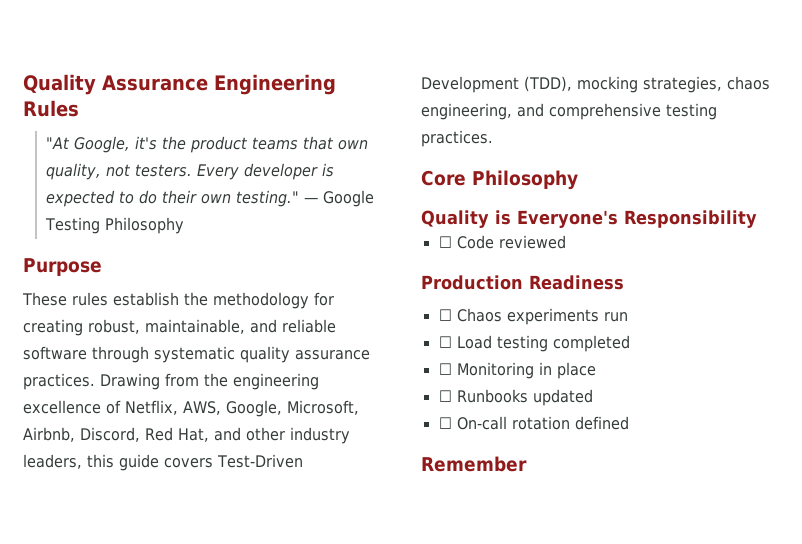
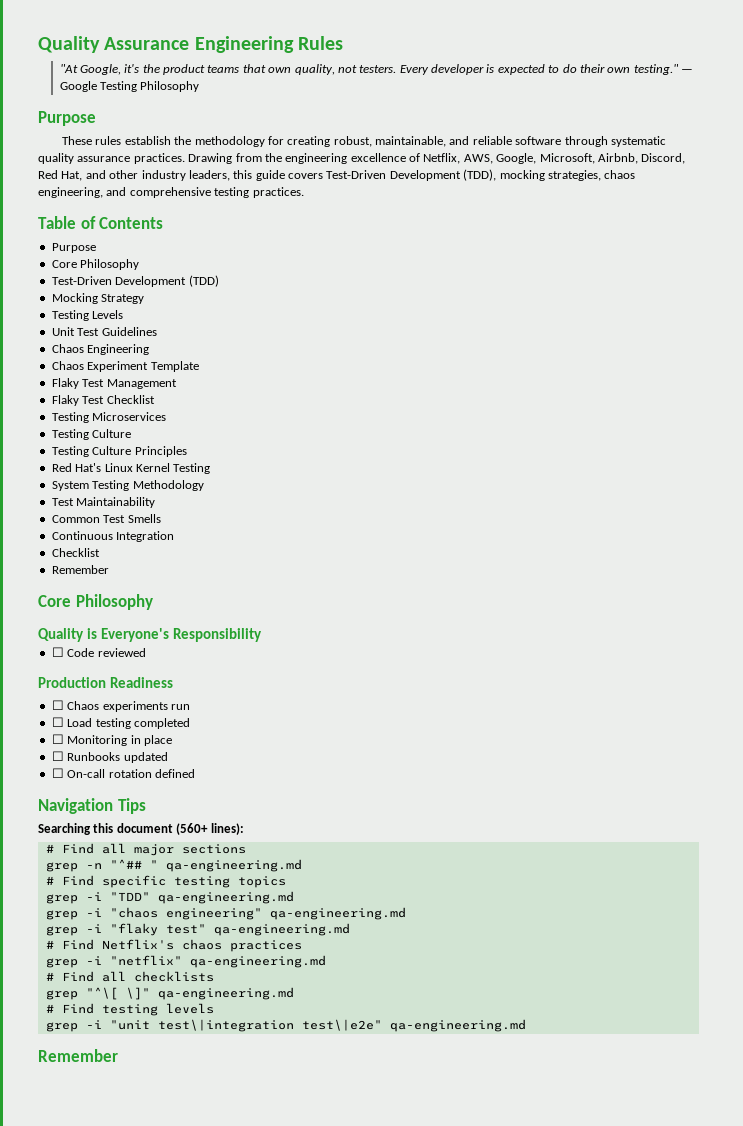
(493, 138) none -> [38,216,164,229] [51,243,96,253] [51,259,140,270] [51,275,219,287] [51,293,145,304] [51,310,124,321] [51,327,157,336] [51,344,150,355] [51,361,199,372] [51,378,177,389] [51,395,155,406] [51,412,167,423] [51,429,132,440] [51,446,187,457] [51,463,211,474] [51,480,204,491] [51,497,156,508] [51,514,161,523] [51,531,175,542] [51,548,100,557] [51,565,109,574] // Table of Contents // Purpose // Core Philosophy // Test-Driven Development (TDD) // Mocking Strategy // Testing Levels // Unit Test Guidelines // Chaos Engineering // Chaos Experiment Template // Flaky Test Management // Flaky Test Checklist // Testing Microservices // Testing Culture // Testing Culture Principles // Red Hat's Linux Kernel Testing // System Testing Methodology // Test Maintainability // Common Test Smells // Continuous Integration // Checklist // Remember
(629, 423) none -> [38,798,146,814] [38,823,244,835] [45,843,246,856] [45,859,302,872] [45,875,286,888] [45,891,294,904] [45,907,406,920] [45,923,350,936] [45,939,302,952] [45,955,326,968] [45,971,214,982] [45,987,294,1000] [45,1003,214,1016] [45,1019,526,1032] // Navigation Tips // Searching this document (560+ lines): // # Find all major sections // grep -n "^## " qa-engineering.md // # Find specific testing topics // grep -i "TDD" qa-engineering.md // grep -i "chaos engineering" qa-engineering.md // grep -i "flaky test" qa-engineering.md // # Find Netflix's chaos practices // grep -i "netflix" qa-engineering.md // # Find all checklists // grep "^\[ \]" qa-engineering.md // # Find testing levels // grep -i "unit test\|integration test\|e2e" qa-engineering.md

